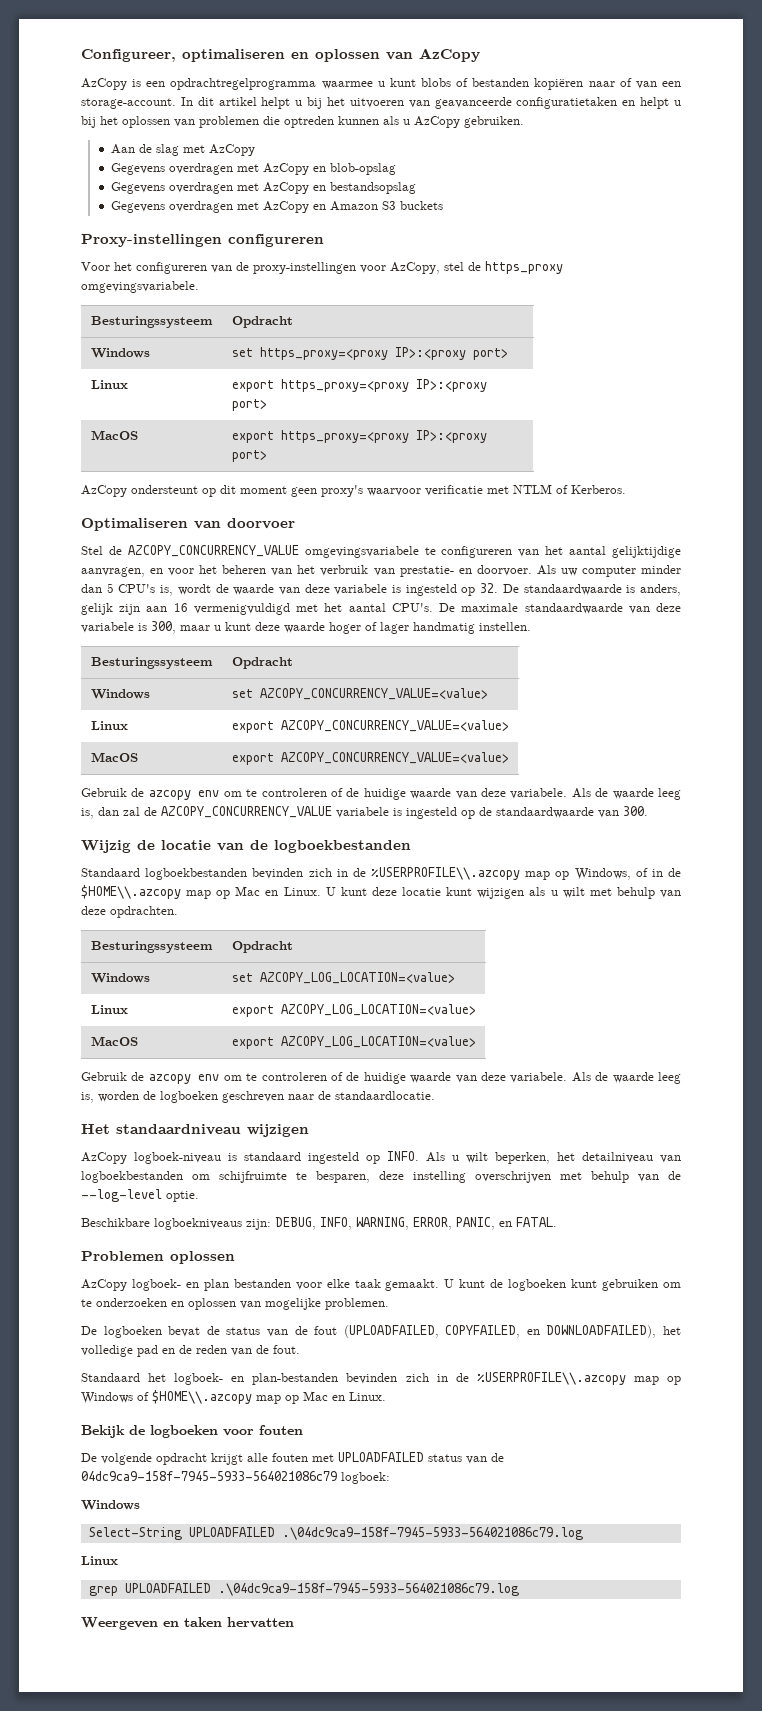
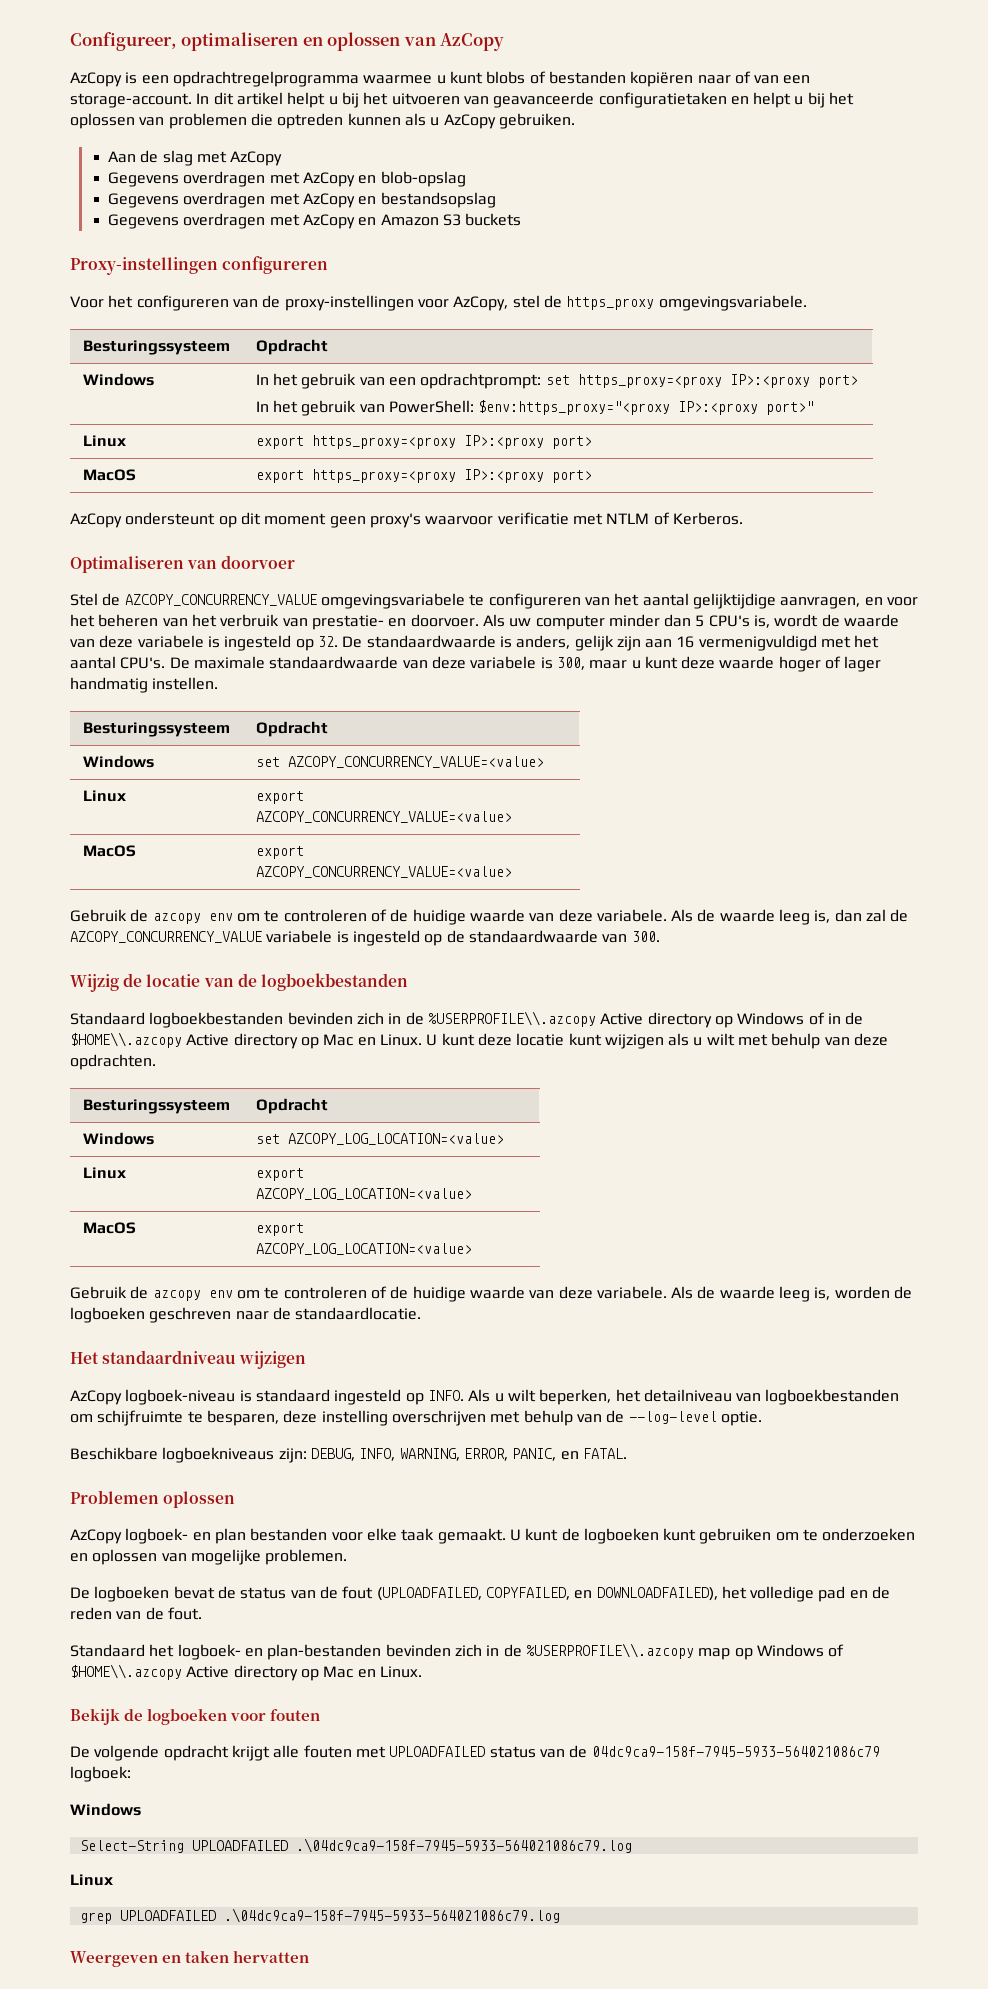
[231,347,508,360] set https_proxy=<proxy IP>:<proxy port> -> [255,373,858,389] [255,400,815,416] In het gebruik van een opdrachtprompt: set https_proxy=<proxy IP>:<proxy port> // In het gebruik van PowerShell: $env:https_proxy="<proxy IP>:<proxy port>"
[525,868,631,880] map op Windows, -> [600,1012,805,1028] Active directory op Windows
[186,890,212,899] map -> [186,1033,298,1049] Active directory
[256,1395,281,1404] map -> [186,1665,298,1681] Active directory

